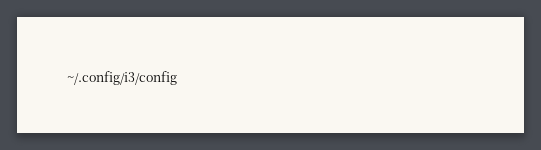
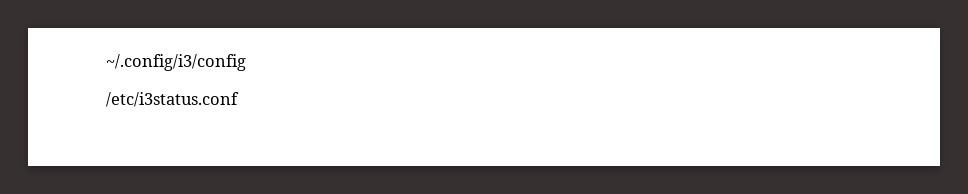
(177, 78) none -> [106,92,239,107] // /etc/i3status.conf

